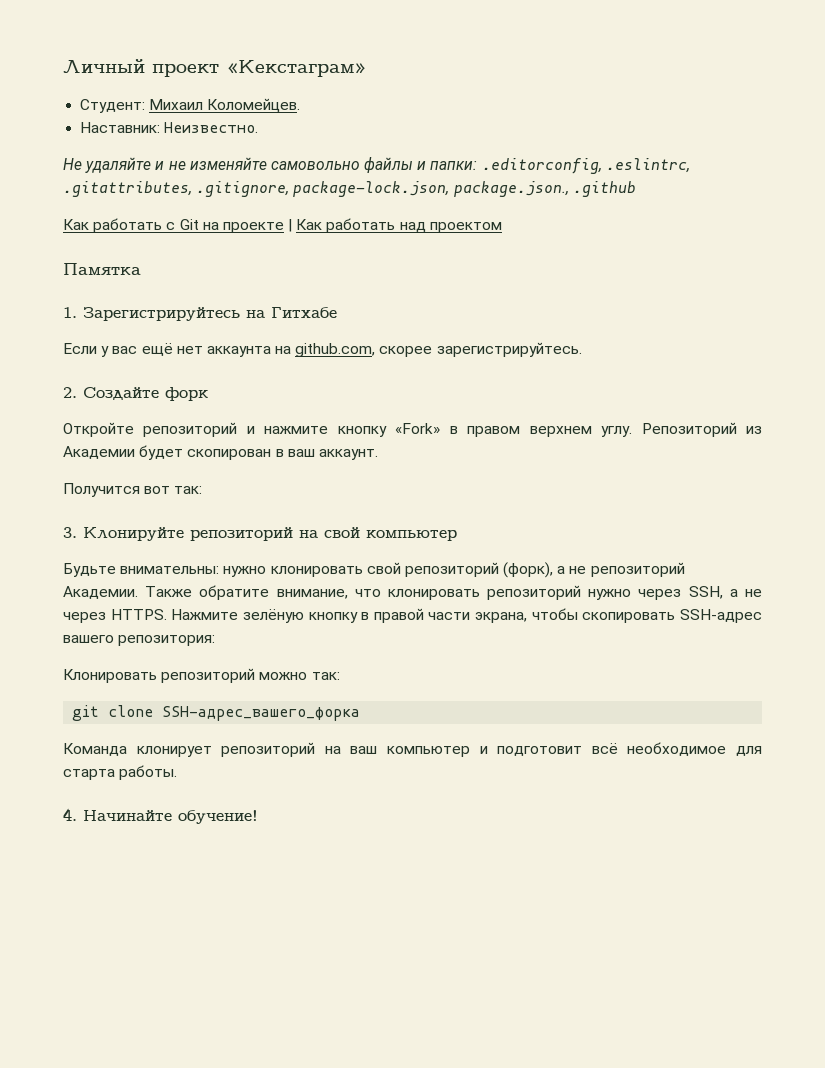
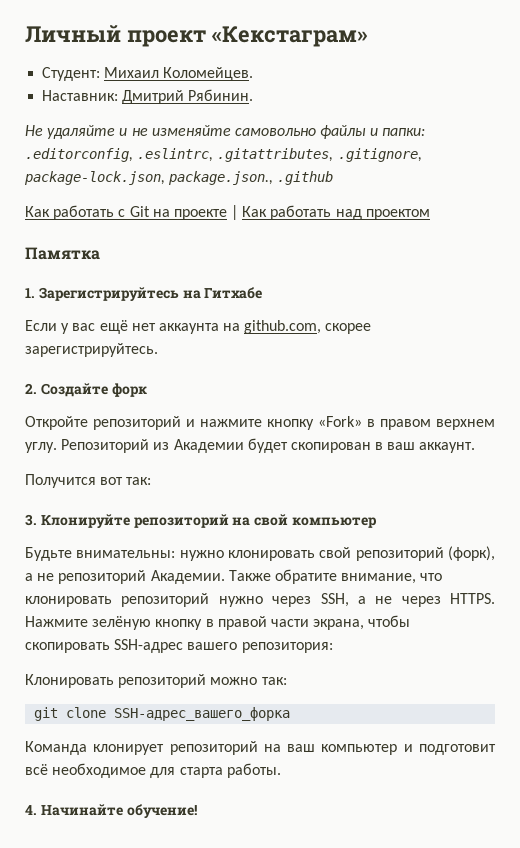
[164,122,259,133] Неизвестно. -> [122,89,254,104] Дмитрий Рябинин.

